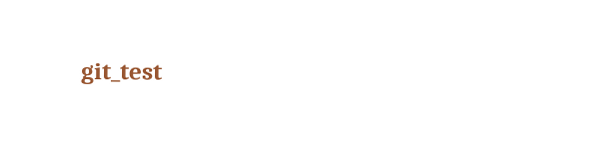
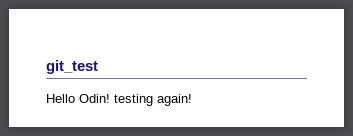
(164, 74) none -> [46,94,192,106] // Hello Odin! testing again!

